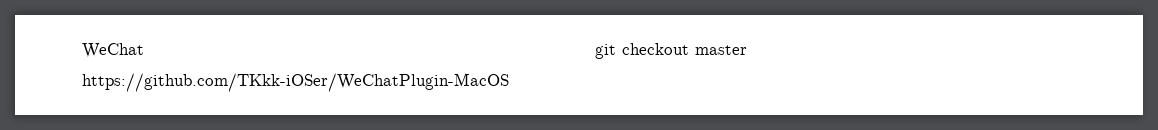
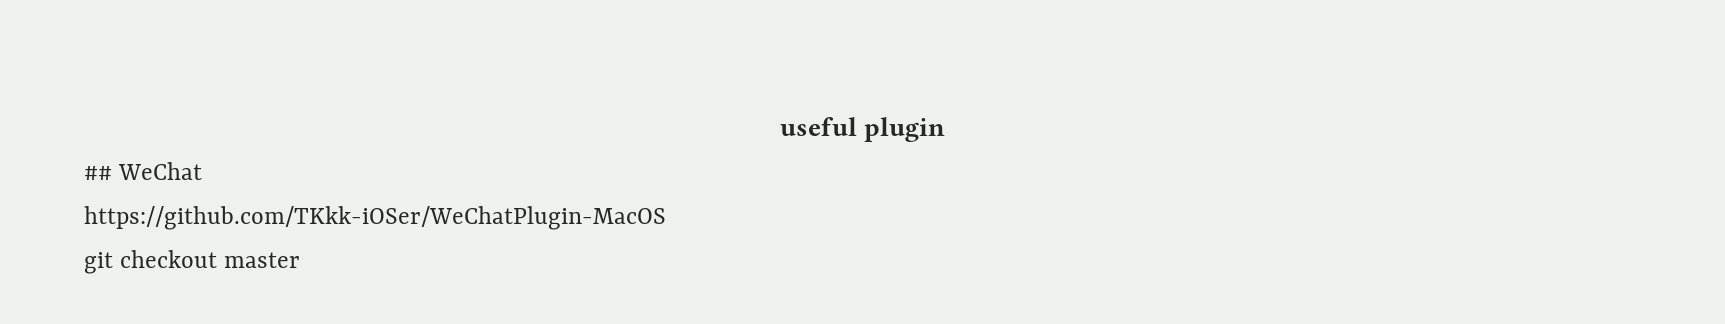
(82, 50) none -> [779,117,946,142] [84,166,112,180] useful plugin // ##

